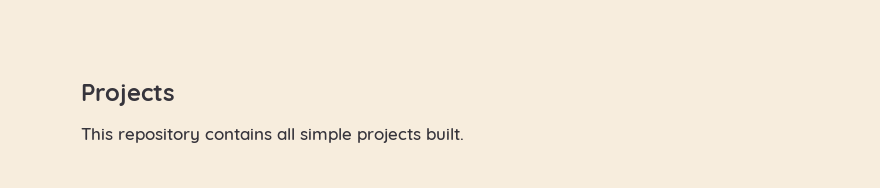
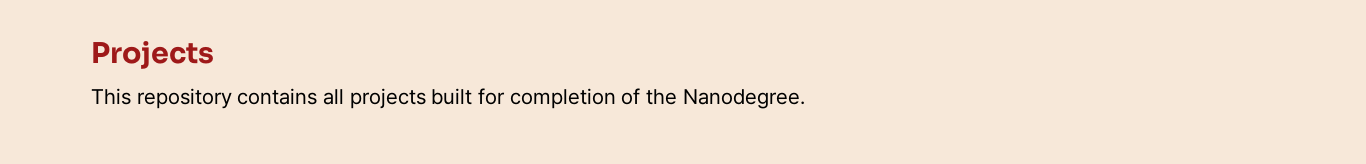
[300,128,464,143] simple projects built. -> [349,88,805,109] projects built for completion of the Nanodegree.

